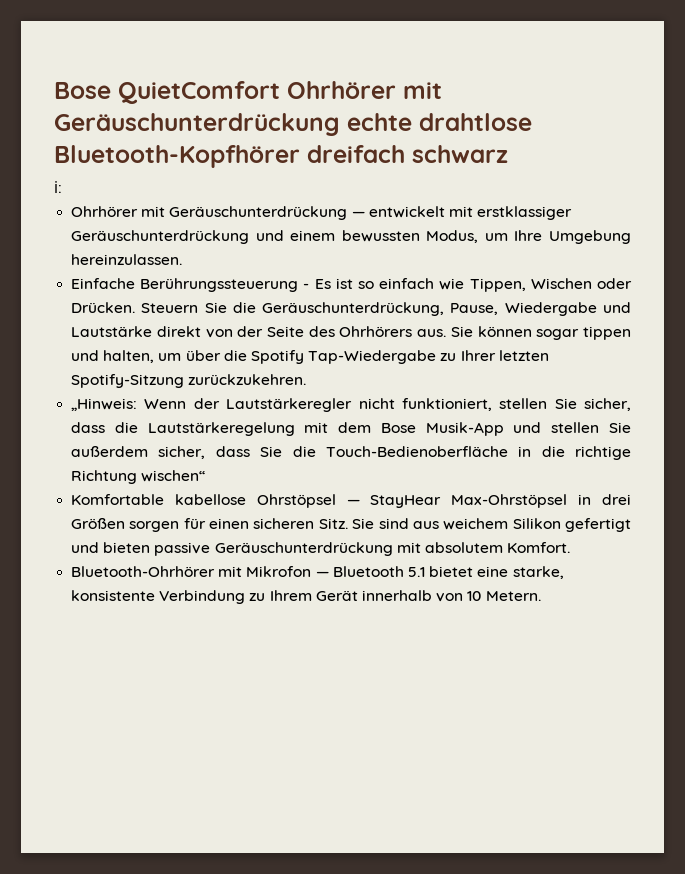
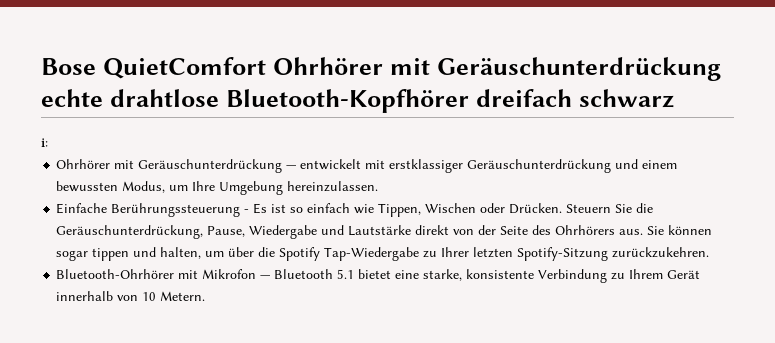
[71,398,631,412] [71,422,632,436] [71,446,631,460] [71,470,206,484] [71,494,632,508] [71,518,631,532] [71,542,571,556] // „Hinweis: Wenn der Lautstärkeregler nicht funktioniert, stellen Sie sicher, dass die Lautstärkeregelung mit dem Bose Musik-App und stellen Sie außerdem sicher, dass Sie die Touch-Bedienoberfläche in die richtige Richtung wischen“ // Komfortable kabellose Ohrstöpsel — StayHear Max-Ohrstöpsel in drei Größen sorgen für einen sicheren Sitz. Sie sind aus weichem Silikon gefertigt und bieten passive Geräuschunterdrückung mit absolutem Komfort. -> (710, 252) none

